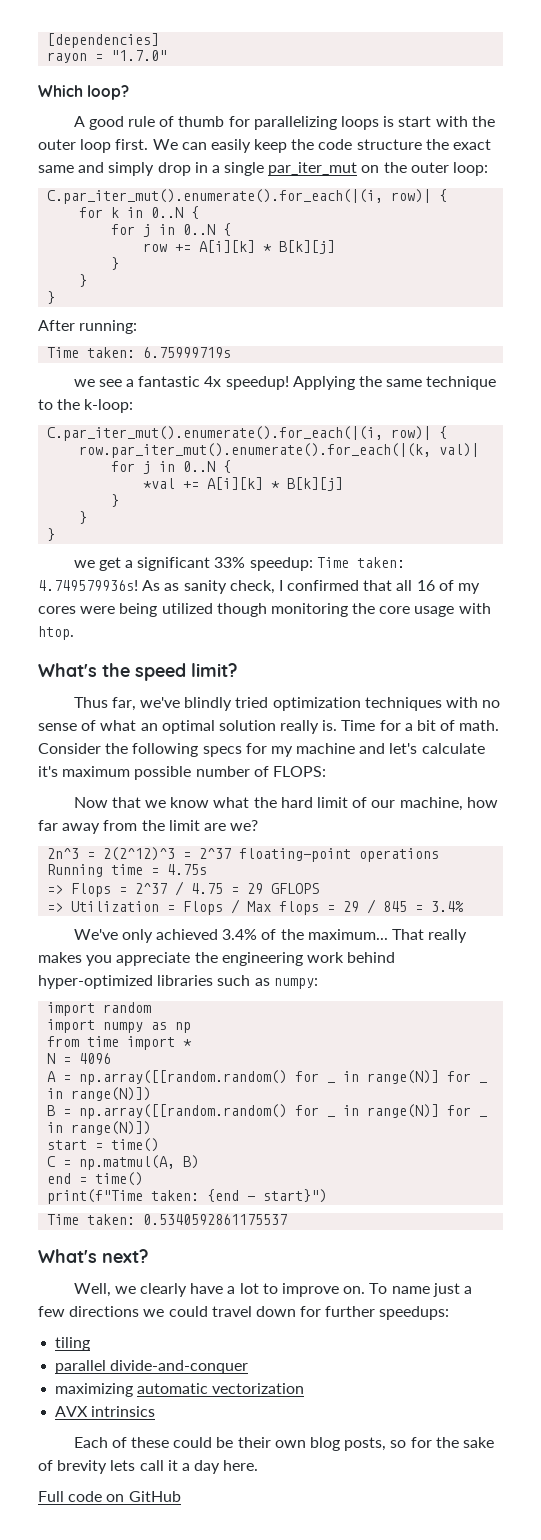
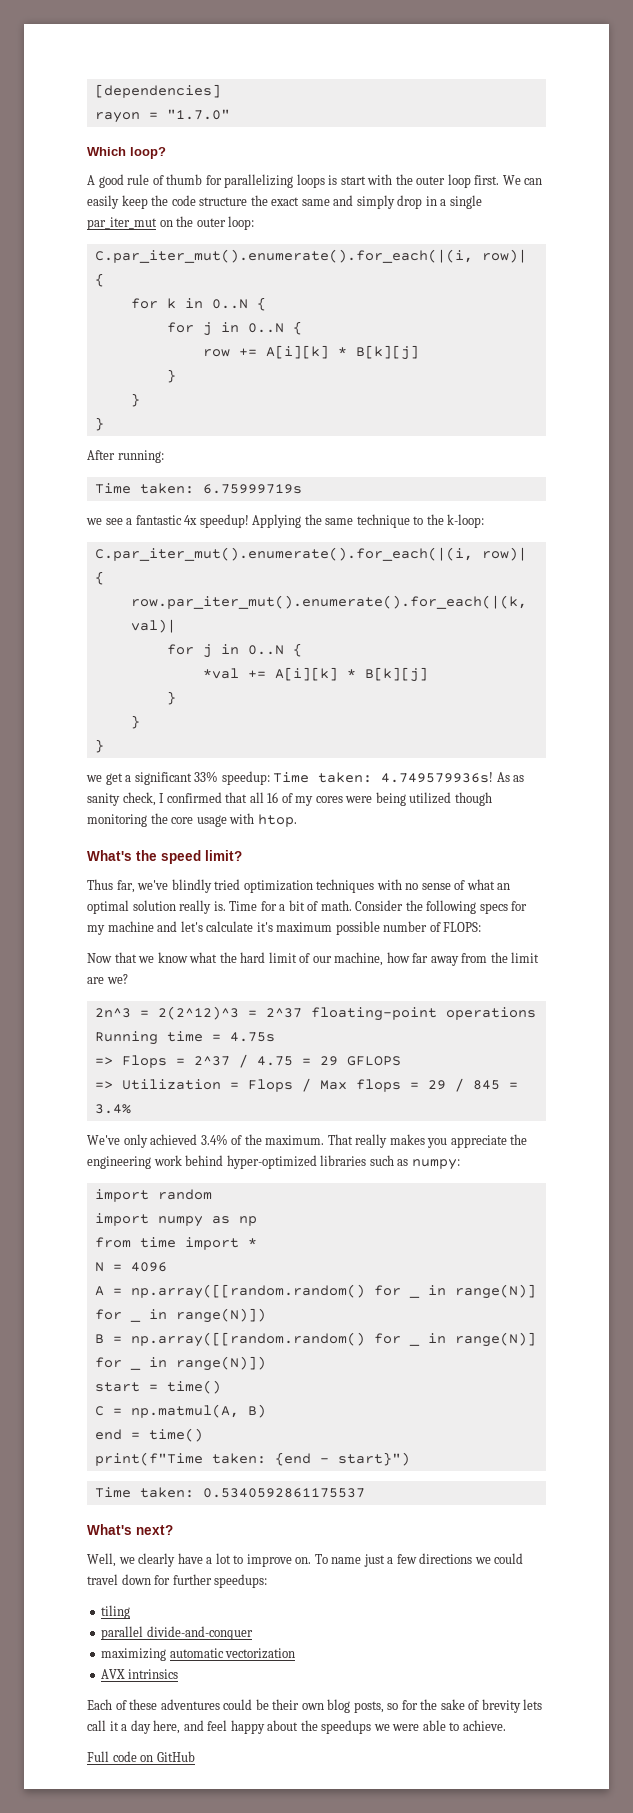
[307,929,388,940] maximum... -> [265,1135,325,1145] maximum.
(170, 1442) none -> [160,1699,220,1710] adventures
[223,1460,259,1471] here. -> [153,1720,506,1734] here, and feel happy about the speedups we were able to achieve.

